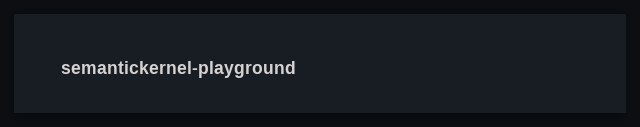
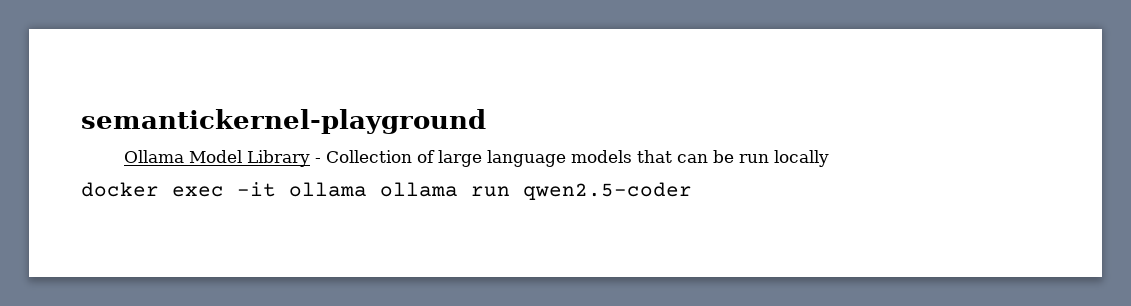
(296, 69) none -> [123,150,829,167] [81,182,692,200] // Ollama Model Library - Collection of large language models that can be run locally // docker exec -it ollama ollama run qwen2.5-coder

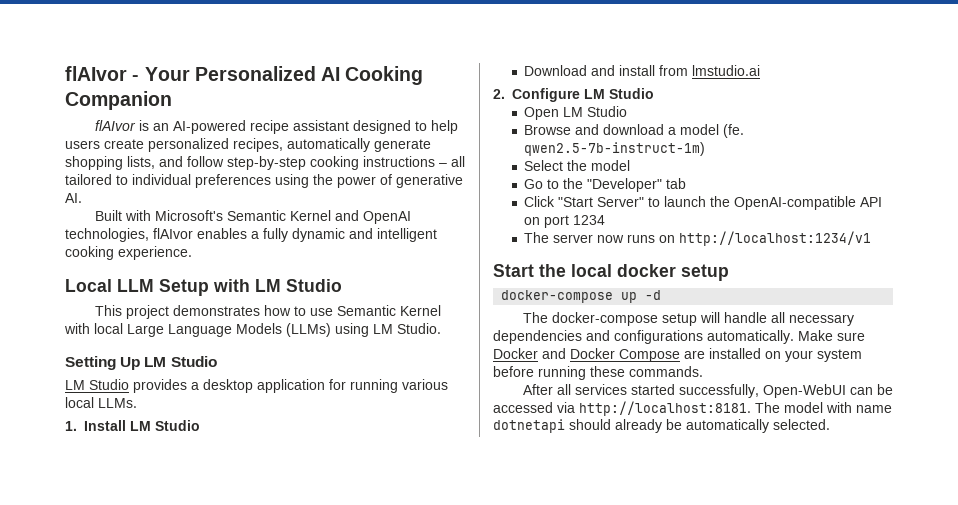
[81,109,486,134] [123,150,829,167] [81,182,692,200] semantickernel-playground // Ollama Model Library - Collection of large language models that can be run locally // docker exec -it ollama ollama run qwen2.5-coder -> [65,66,424,85] [65,91,172,110] [94,120,458,134] [65,138,431,152] [65,156,465,170] [65,174,463,188] [65,193,82,203] [94,210,411,224] [65,228,437,242] [65,246,192,260] [65,279,342,296] [94,305,441,319] [64,323,441,337] [65,356,217,370] [65,379,448,393] [65,397,137,408] [65,420,200,431] [524,65,761,76] [493,88,654,102] [524,106,628,120] [524,124,745,138] [524,142,706,156] [524,160,631,171] [524,178,687,192] [524,196,883,210] [524,215,606,228] [524,231,872,246] [493,264,729,281] [501,290,662,303] [522,312,854,326] [493,330,865,344] [493,348,862,362] [493,366,703,380] [522,384,893,398] [493,401,892,416] [493,419,830,433] flAIvor - Your Personalized AI Cooking Companion // flAIvor is an AI-powered recipe assistant designed to help users create personalized recipes, automatically generate shopping lists, and follow step-by-step cooking instructions – all tailored to individual preferences using the power of generative AI. // Built with Microsoft's Semantic Kernel and OpenAI technologies, flAIvor enables a fully dynamic and intelligent cooking experience. // Local LLM Setup with LM Studio // This project demonstrates how to use Semantic Kernel with local Large Language Models (LLMs) using LM Studio. // Setting Up LM Studio // LM Studio provides a desktop application for running various local LLMs. // 1. Install LM Studio // Download and install from lmstudio.ai // 2. Configure LM Studio // Open LM Studio // Browse and download a model (fe. qwen2.5-7b-instruct-1m) // Select the model // Go to the "Developer" tab // Click "Start Server" to launch the OpenAI-compatible API on port 1234 // The server now runs on http://localhost:1234/v1 // Start the local docker setup // docker-compose up -d // The docker-compose setup will handle all necessary dependencies and configurations automatically. Make sure Docker and Docker Compose are installed on your system before running these commands. // After all services started successfully, Open-WebUI can be accessed via http://localhost:8181. The model with name dotnetapi should already be automatically selected.

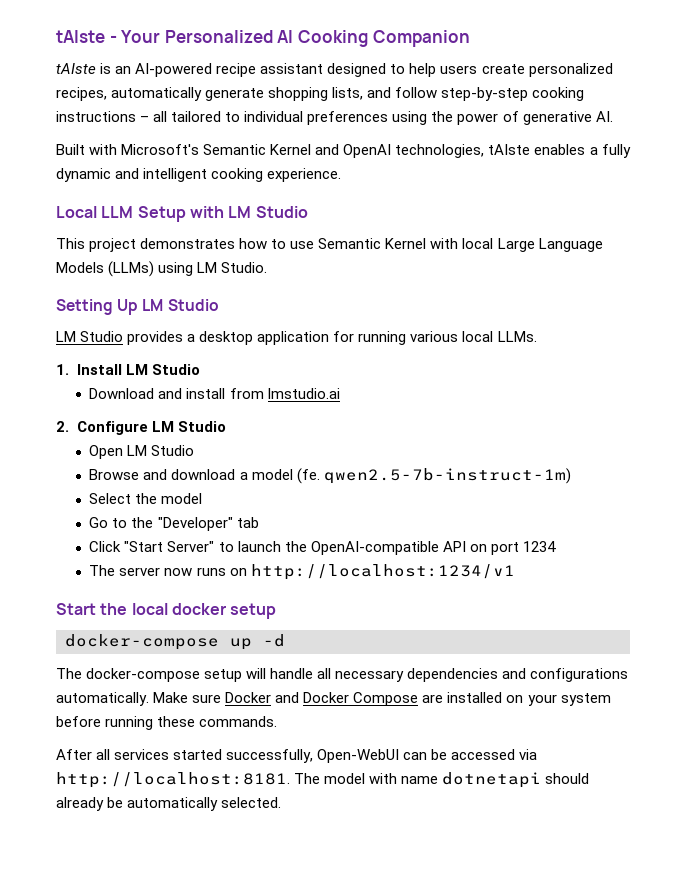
[65,66,127,81] flAIvor -> [56,30,105,43] tAIste
[94,120,136,131] flAIvor -> [56,63,96,74] tAIste
[153,228,193,239] flAIvor -> [488,144,531,155] tAIste

